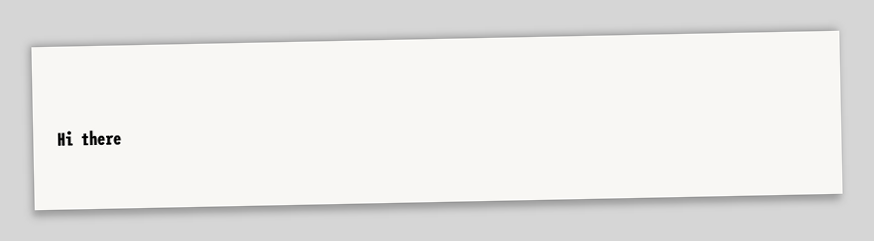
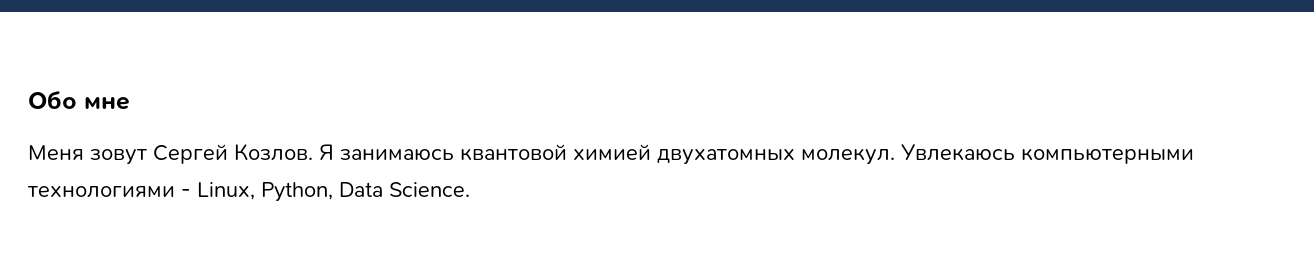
[57,129,122,147] Hi there -> [28,91,130,110] [28,143,1194,165] [27,182,470,202] Обо мне // Меня зовут Сергей Козлов. Я занимаюсь квантовой химией двухатомных молекул. Увлекаюсь компьютерными технологиями - Linux, Python, Data Science.

